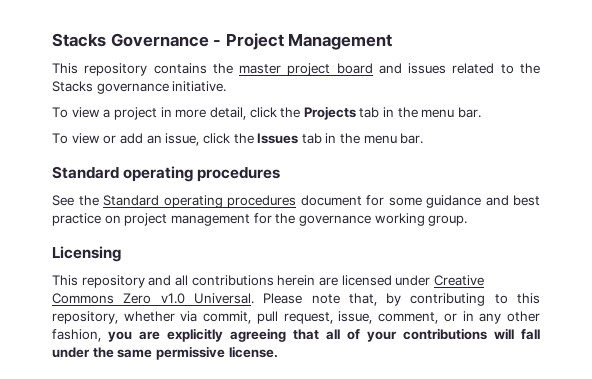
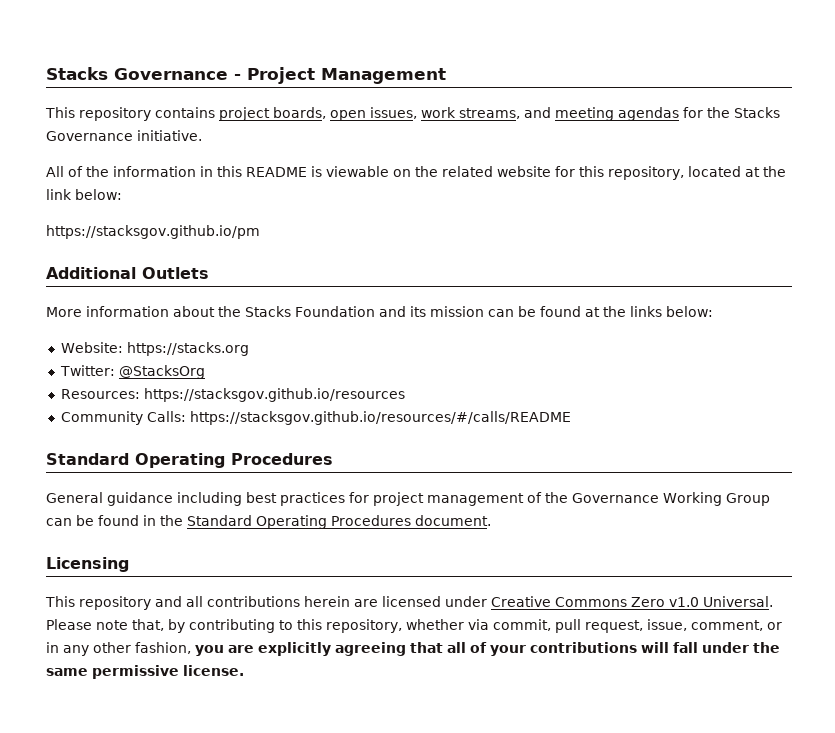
[212,63,540,76] [52,81,169,94] the master project board and issues related to the Stacks governance -> [219,107,780,121] [46,131,133,141] project boards, open issues, work streams, and meeting agendas for the Stacks Governance
[52,106,482,120] [52,133,424,146] [52,166,281,182] [52,195,540,208] [52,213,468,226] To view a project in more detail, click the Projects tab in the menu bar. // To view or add an issue, click the Issues tab in the menu bar. // Standard operating procedures // See the Standard operating procedures document for some guidance and best practice on project management for the governance working group. -> [46,166,786,180] [46,189,122,200] [46,225,260,239] [46,267,209,279] [46,306,713,317] [60,342,249,356] [59,365,205,379] [60,388,405,402] [60,411,571,425] [46,453,333,468] [46,492,770,506] [46,515,491,529] All of the information in this README is viewable on the related website for this repository, located at the link below: // https://stacksgov.github.io/pm // Additional Outlets // More information about the Stacks Foundation and its mission can be found at the links below: // Website: https://stacks.org // Twitter: @StacksOrg // Resources: https://stacksgov.github.io/resources // Community Calls: https://stacksgov.github.io/resources/#/calls/README // Standard Operating Procedures // General guidance including best practices for project management of the Governance Working Group can be found in the Standard Operating Procedures document.

